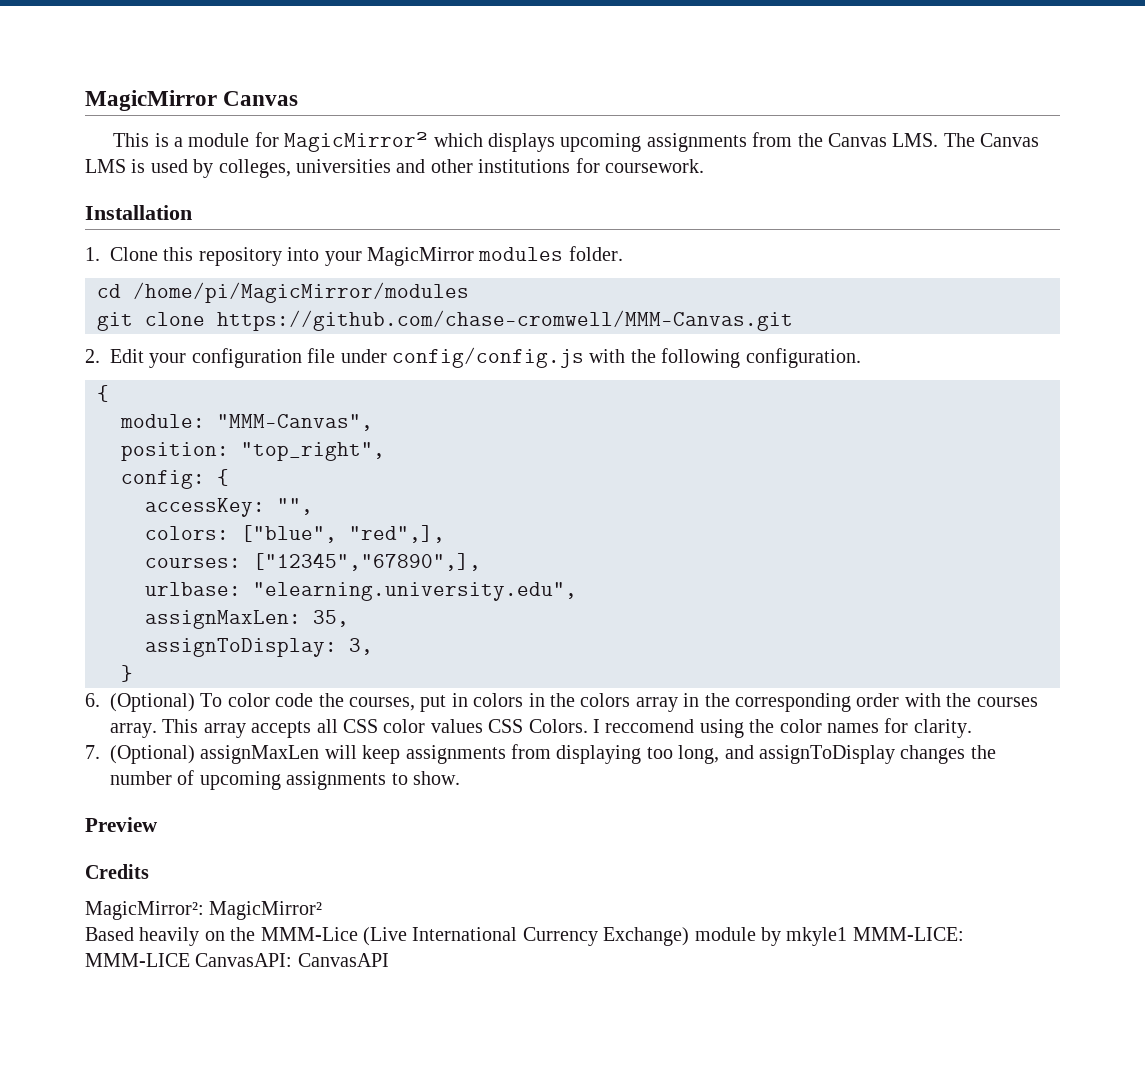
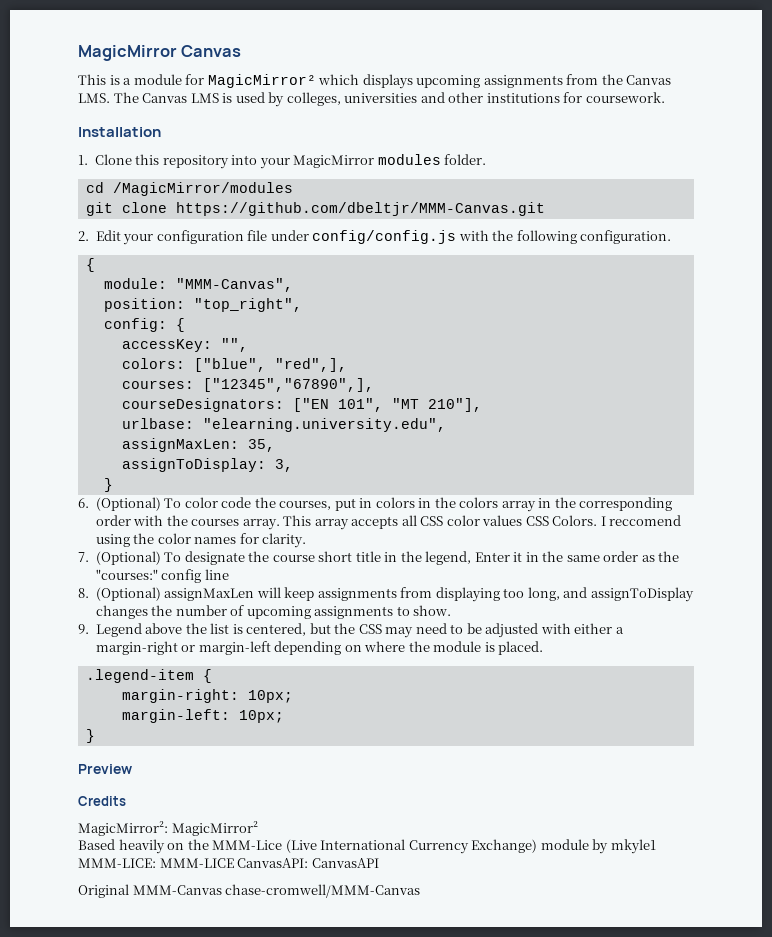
[133,282,469,303] /home/pi/MagicMirror/modules -> [112,182,293,196] /MagicMirror/modules
[217,310,793,331] https://github.com/chase-cromwell/MMM-Canvas.git -> [175,202,545,216] https://github.com/dbeltjr/MMM-Canvas.git
(481, 562) none -> [121,398,482,412] // courseDesignators: ["EN 101", "MT 210"],
(195, 754) none -> [164,551,680,565] [95,569,229,583] [78,587,161,601] To designate the course short title in the legend, Enter it in the same order as the "courses:" config line // 8. (Optional)
(460, 778) none -> [78,623,624,638] [95,641,544,655] [85,669,212,683] [121,689,293,703] [121,709,284,723] [85,729,95,743] // 9. Legend above the list is centered, but the CSS may need to be adjusted with either a margin-right or margin-left depending on where the module is placed. // .legend-item { // margin-right: 10px; // margin-left: 10px; // }
(389, 960) none -> [78,884,421,898] // Original MMM-Canvas chase-cromwell/MMM-Canvas

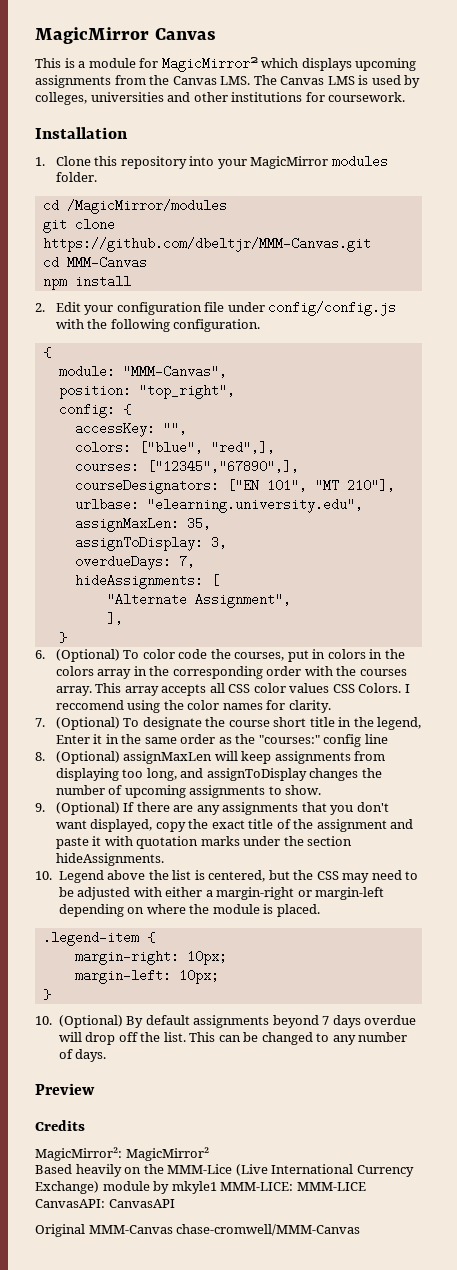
(545, 209) none -> [42,256,147,269] [42,275,131,290] // cd MMM-Canvas // npm install
(293, 465) none -> [74,555,195,570] [74,574,219,589] [106,593,291,608] [106,612,123,625] // overdueDays: 7, // hideAssignments: [ // "Alternate Assignment", // ],
(89, 629) none -> [55,802,389,815] [55,819,414,832] [55,836,353,849] [55,853,164,866] [35,871,52,880] (Optional) If there are any assignments that you don't want displayed, copy the exact title of the assignment and paste it with quotation marks under the section hideAssignments. // 10.
(95, 736) none -> [35,1015,417,1028] [58,1032,408,1045] [58,1049,107,1062] // 10. (Optional) By default assignments beyond 7 days overdue will drop off the list. This can be changed to any number of days.

